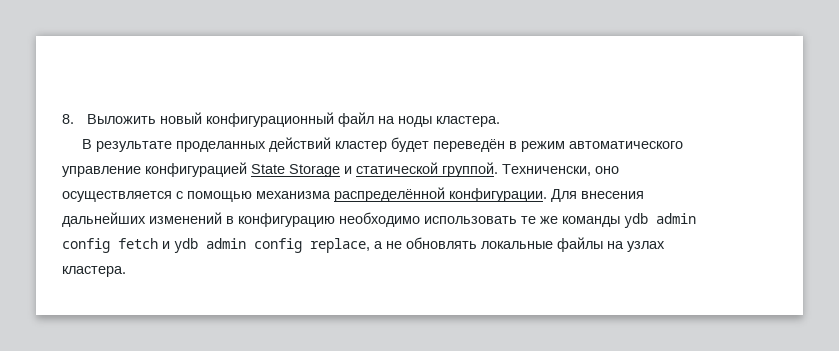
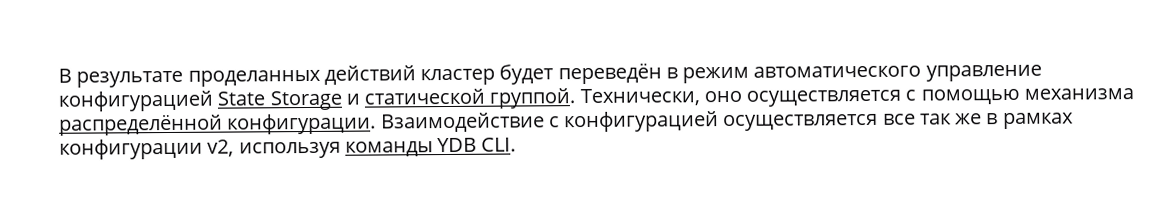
[62,112,500,127] 8. Выложить новый конфигурационный файл на ноды кластера. // -> (58, 75) none
[502,164,591,176] Техниченски, -> [579,88,700,107] Технически,
[551,189,644,202] [62,212,696,228] [62,237,665,253] [62,266,126,277] Для внесения дальнейших изменений в конфигурацию необходимо использовать те же команды ydb admin config fetch и ydb admin config replace, а не обновлять локальные файлы на узлах кластера. -> [380,111,1074,133] [59,137,517,160] Взаимодействие с конфигурацией осуществляется все так же в рамках конфигурации v2, используя команды YDB CLI.

